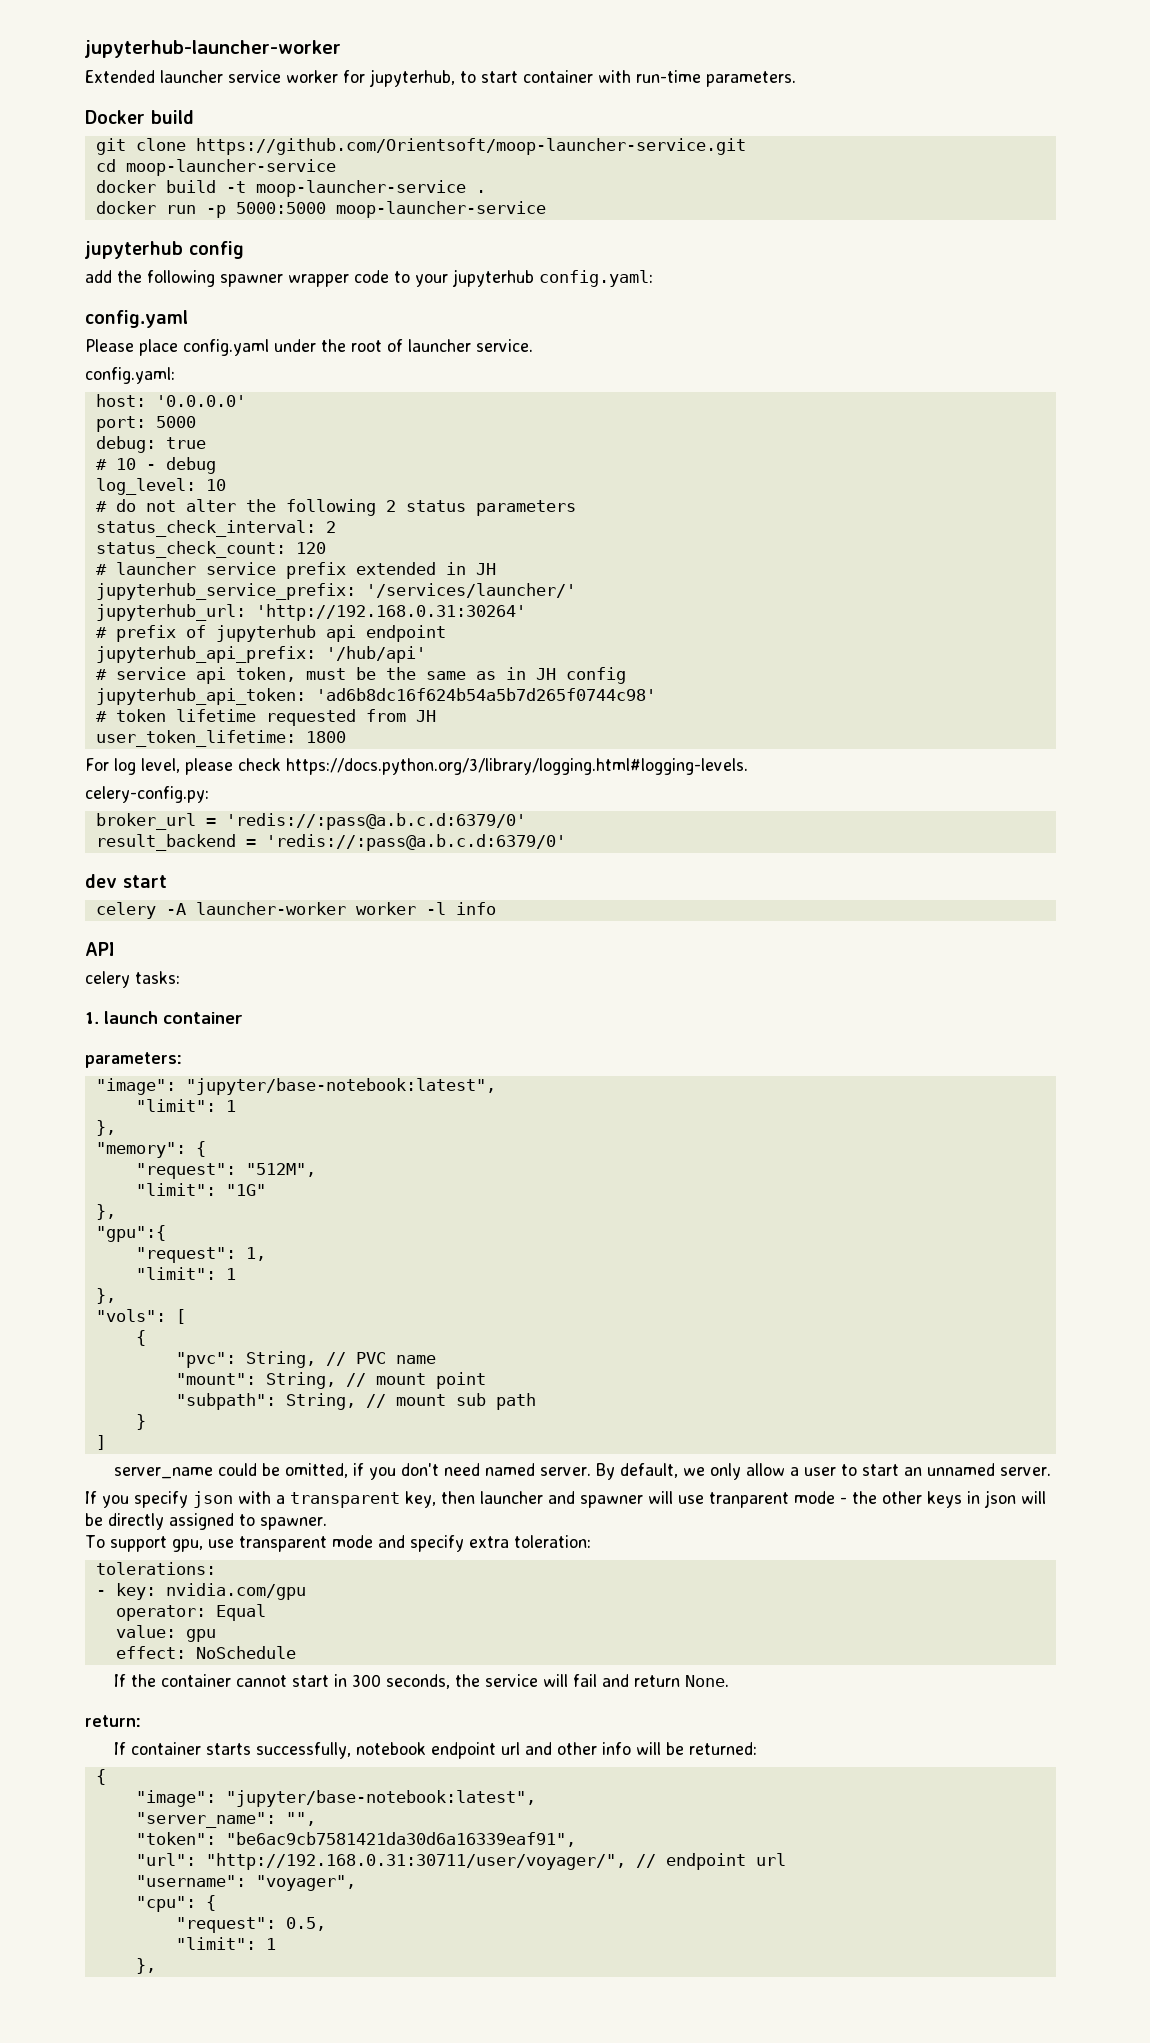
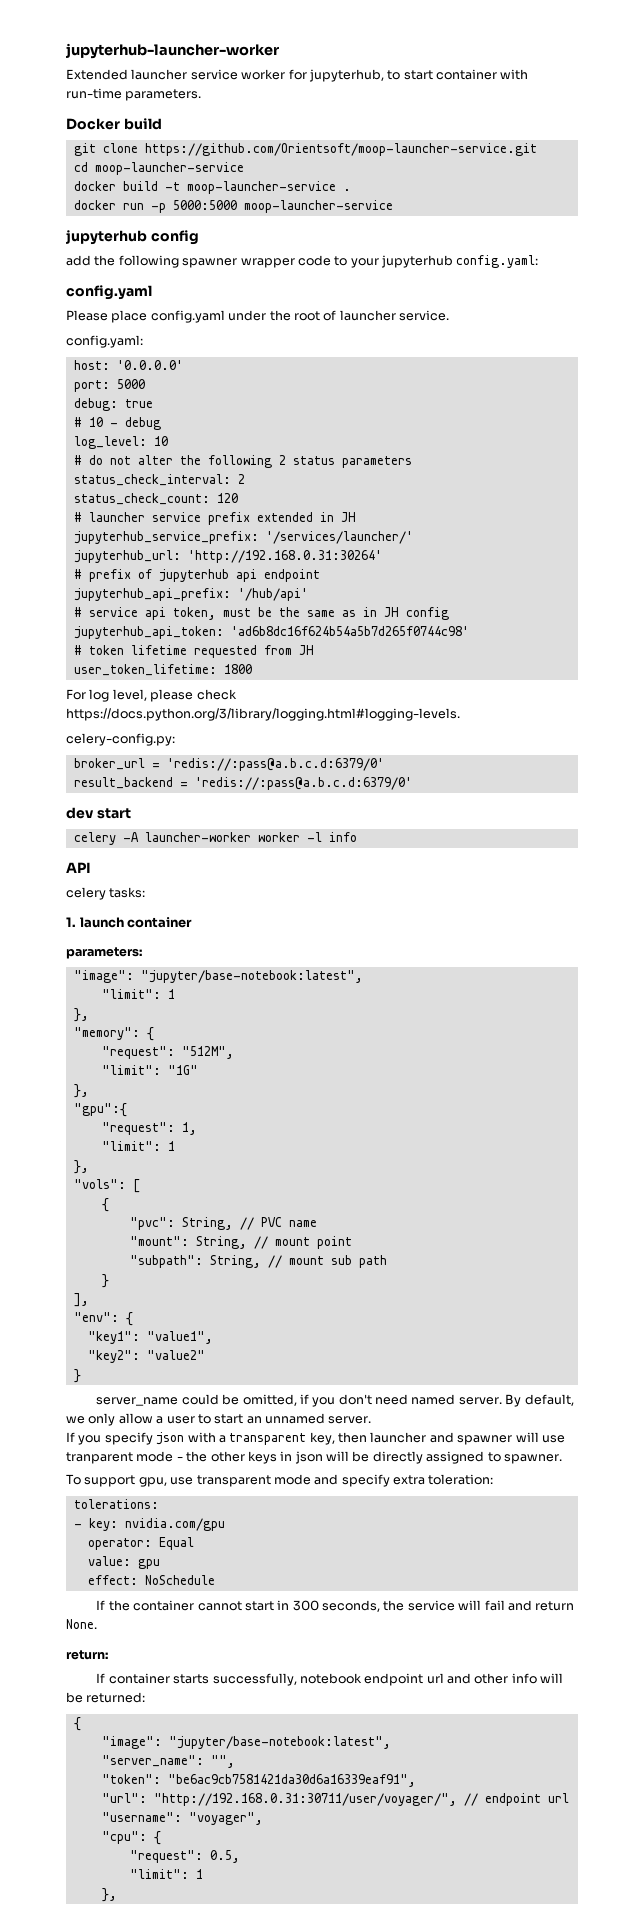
[95,1435,106,1450] ] -> [73,1293,89,1307] [73,1312,133,1326] [87,1331,213,1344] [87,1350,205,1363] [73,1369,81,1383] ], // "env": { // "key1": "value1", // "key2": "value2" // }

